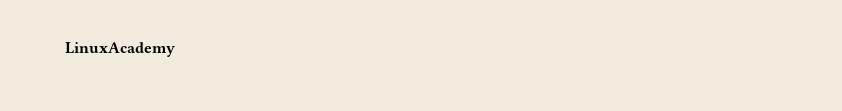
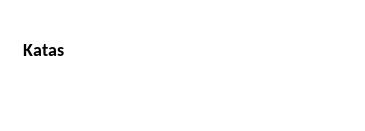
[65,42,175,57] LinuxAcademy -> [23,44,64,56] Katas

